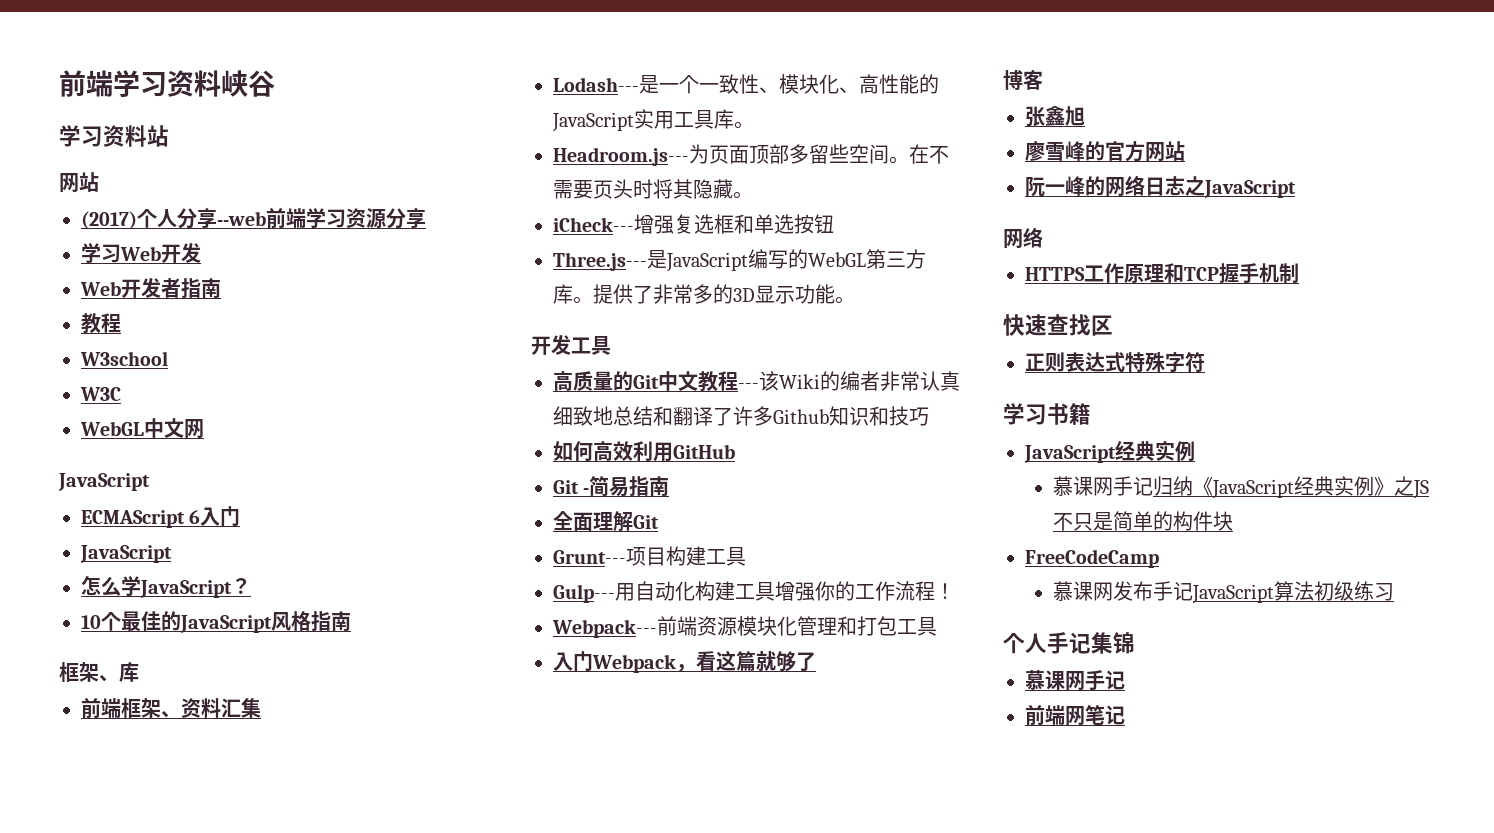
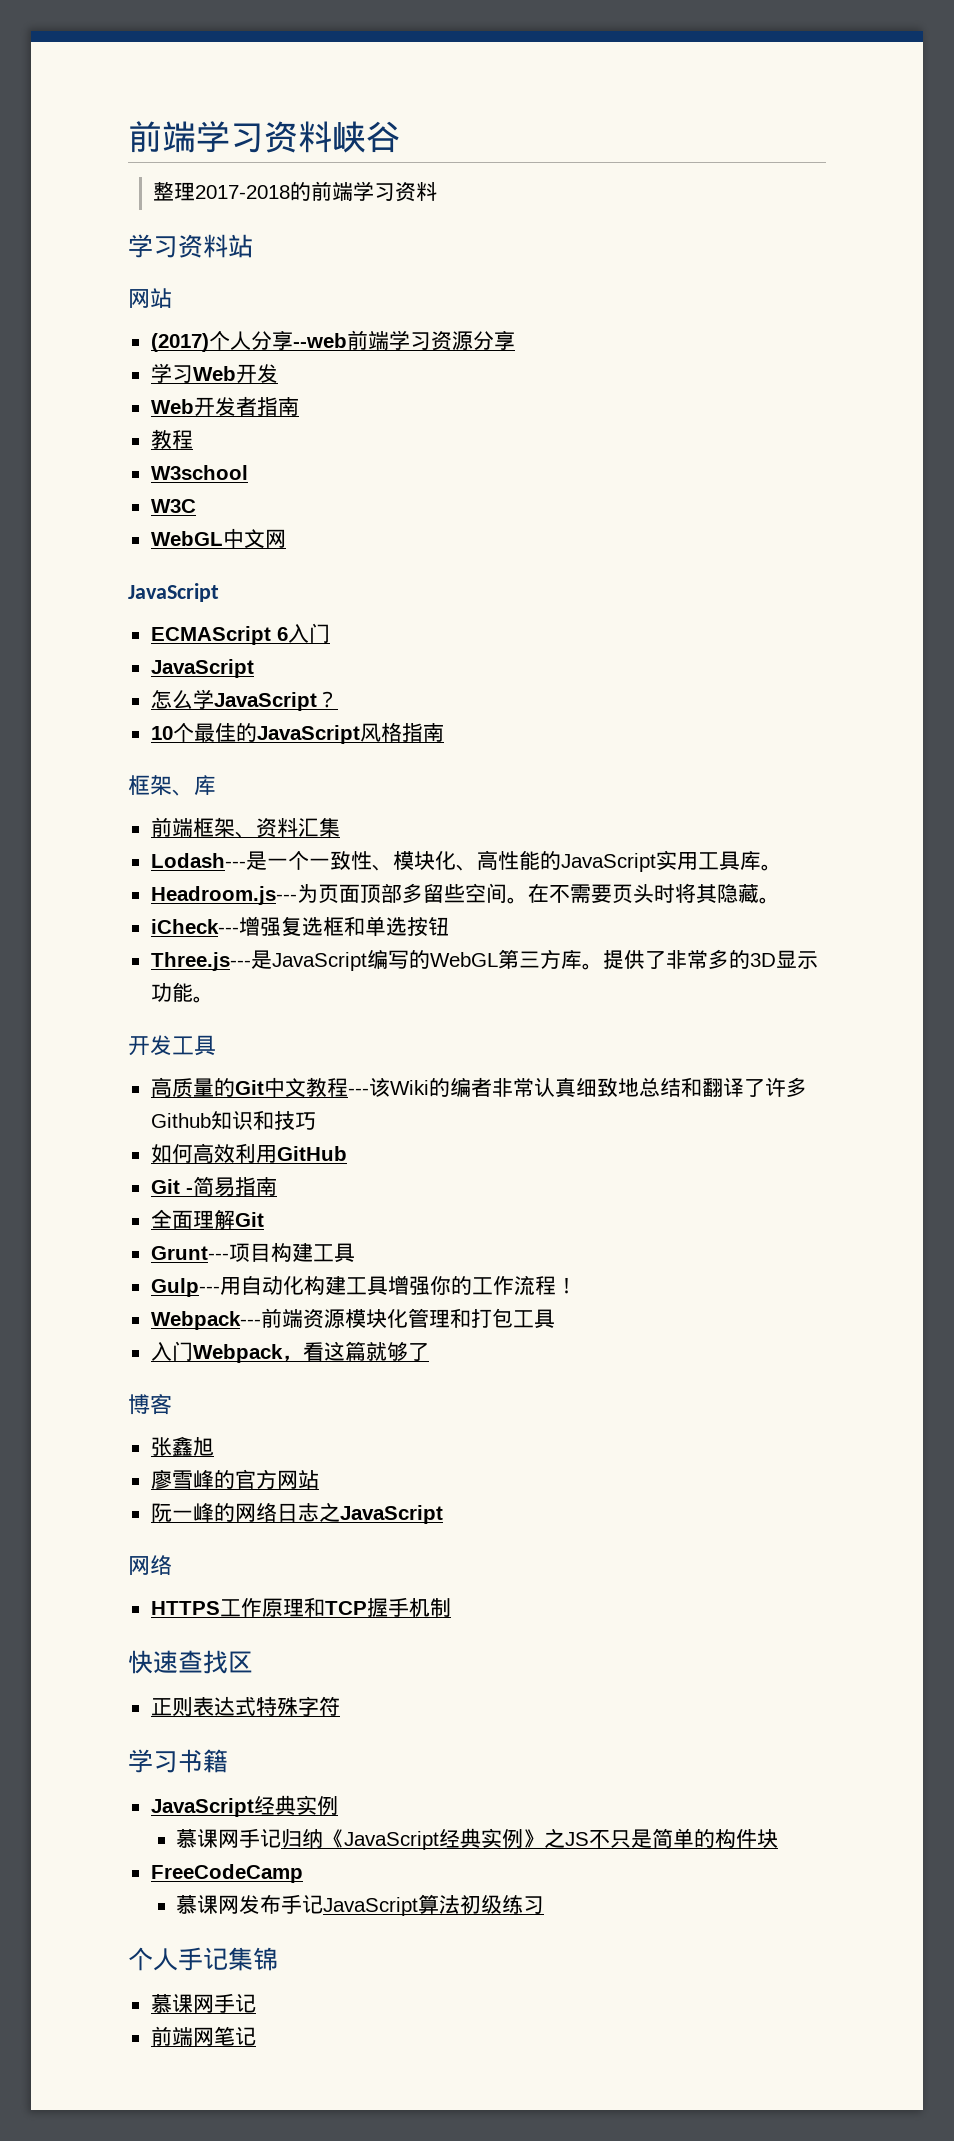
(275, 83) none -> [153,181,438,202] // 整理2017-2018的前端学习资料

